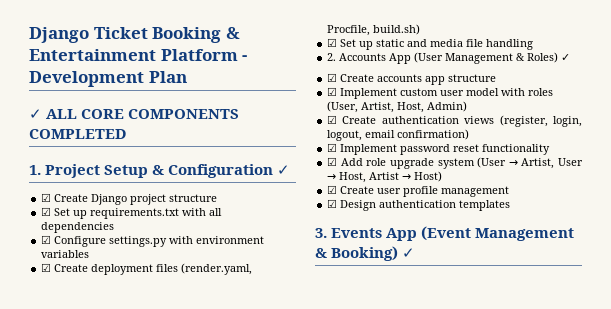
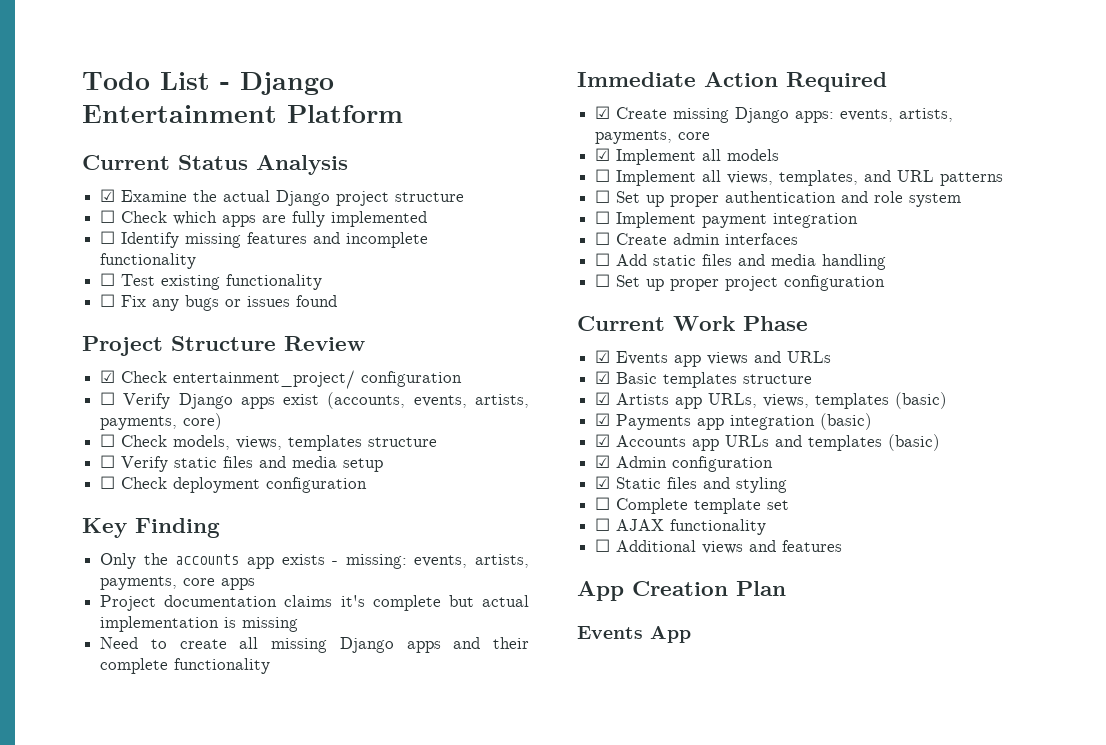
[29,27,240,43] [29,49,248,61] [29,71,187,87] [29,109,240,119] [29,129,127,139] [29,164,291,178] [41,193,218,205] [41,207,223,219] [41,222,115,233] [41,235,265,247] [41,250,90,258] [41,263,253,275] [327,24,421,36] [327,38,484,50] Django Ticket Booking & Entertainment Platform - Development Plan // ✓ ALL CORE COMPONENTS COMPLETED // 1. Project Setup & Configuration ✓ // ☑ Create Django project structure // ☑ Set up requirements.txt with all dependencies // ☑ Configure settings.py with environment variables // ☑ Create deployment files (render.yaml, Procfile, build.sh) // ☑ Set up static and media file -> [82,72,334,95] [82,105,403,123] [82,155,348,175] [100,189,465,206] [100,210,428,227] [100,231,429,248] [100,253,197,269] [100,273,323,290] [100,294,338,311] [82,336,365,356] [100,370,463,389] [100,392,529,409] [100,413,223,430] [100,434,438,451] [100,455,384,472] [100,476,368,493] [82,518,220,538] [100,553,529,569] [100,576,256,590] [100,595,529,611] [100,616,299,632] [100,637,529,653] [100,658,271,674] [577,72,887,92] [595,106,954,123] [595,130,711,144] [595,148,780,165] [595,169,1004,186] [595,190,962,207] [595,211,859,228] [595,232,799,245] [595,253,817,266] Todo List - Django Entertainment Platform // Current Status Analysis // ☑ Examine the actual Django project structure // ☐ Check which apps are fully implemented // ☐ Identify missing features and incomplete functionality // ☐ Test existing functionality // ☐ Fix any bugs or issues found // Project Structure Review // ☑ Check entertainment_project/ configuration // ☐ Verify Django apps exist (accounts, events, artists, payments, core) // ☐ Check models, views, templates structure // ☐ Verify static files and media setup // ☐ Check deployment configuration // Key Finding // Only the accounts app exists - missing: events, artists, payments, core apps // Project documentation claims it's complete but actual implementation is missing // Need to create all missing Django apps and their complete functionality // Immediate Action Required // ☑ Create missing Django apps: events, artists, payments, core // ☑ Implement all models // ☐ Implement all views, templates, and URL patterns // ☐ Set up proper authentication and role system // ☐ Implement payment integration // ☐ Create admin interfaces // ☐ Add static files and media
[327,52,571,64] [327,73,497,85] [327,87,554,99] [327,101,468,113] [327,115,582,127] [327,129,470,141] [327,143,551,155] [327,157,583,169] [327,171,443,183] [327,185,510,197] [327,199,511,211] [315,226,575,241] [315,246,416,261] 2. Accounts App (User Management & Roles) ✓ // ☑ Create accounts app structure // ☑ Implement custom user model with roles (User, Artist, Host, Admin) // ☑ Create authentication views (register, login, logout, email confirmation) // ☑ Implement password reset functionality // ☑ Add role upgrade system (User → Artist, User → Host, Artist → Host) // ☑ Create user profile management // ☑ Design authentication templates // 3. Events App (Event Management & Booking) ✓ -> [595,274,886,291] [577,316,808,331] [595,350,832,367] [595,371,813,388] [595,392,948,409] [595,413,873,430] [595,434,941,451] [595,455,774,472] [595,476,788,493] [595,497,790,514] [595,518,767,535] [595,539,843,554] [577,581,786,601] [577,626,691,643] ☐ Set up proper project configuration // Current Work Phase // ☑ Events app views and URLs // ☑ Basic templates structure // ☑ Artists app URLs, views, templates (basic) // ☑ Payments app integration (basic) // ☑ Accounts app URLs and templates (basic) // ☑ Admin configuration // ☑ Static files and styling // ☐ Complete template set // ☐ AJAX functionality // ☐ Additional views and features // App Creation Plan // Events App

